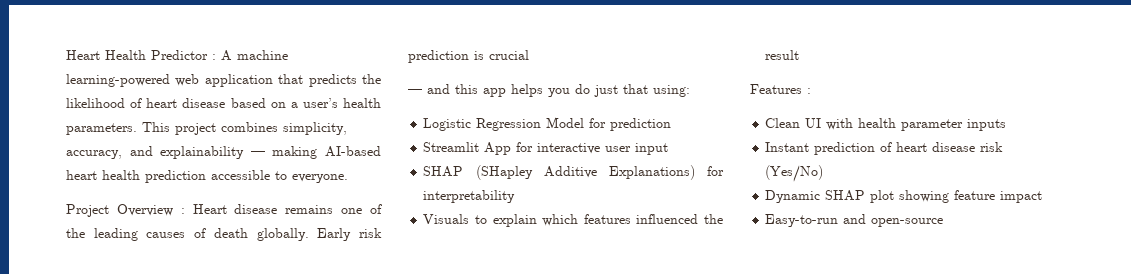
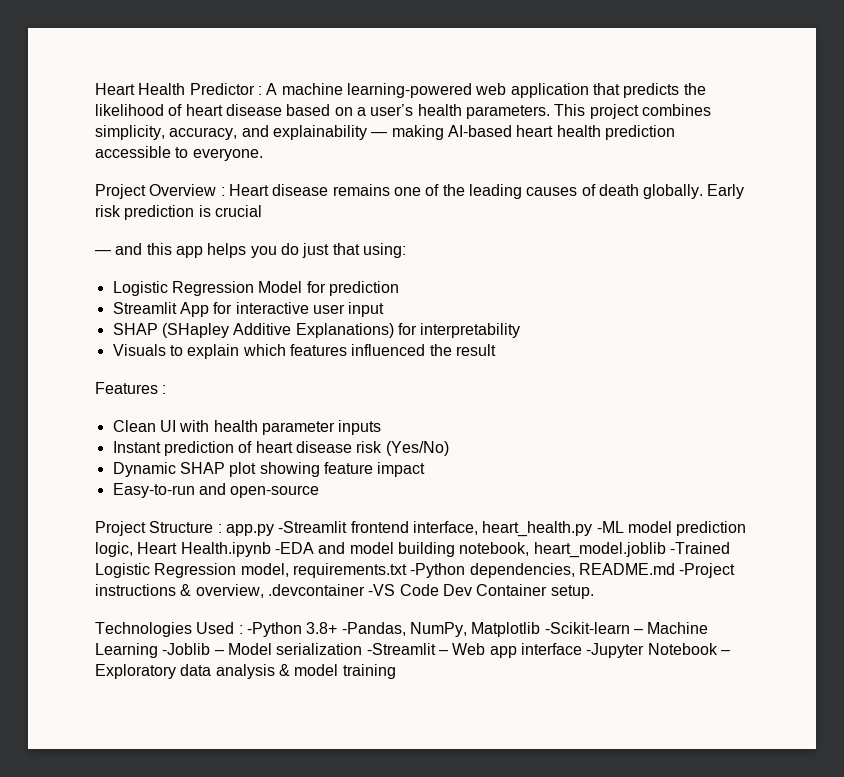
(944, 222) none -> [95,521,747,537] [95,542,730,558] [95,563,736,578] [95,584,594,599] [95,622,709,637] [95,643,730,658] [95,664,396,679] // Project Structure : app.py -Streamlit frontend interface, heart_health.py -ML model prediction logic, Heart Health.ipynb -EDA and model building notebook, heart_model.joblib -Trained Logistic Regression model, requirements.txt -Python dependencies, README.md -Project instructions & overview, .devcontainer -VS Code Dev Container setup. // Technologies Used : -Python 3.8+ -Pandas, NumPy, Matplotlib -Scikit-learn – Machine Learning -Joblib – Model serialization -Streamlit – Web app interface -Jupyter Notebook – Exploratory data analysis & model training

